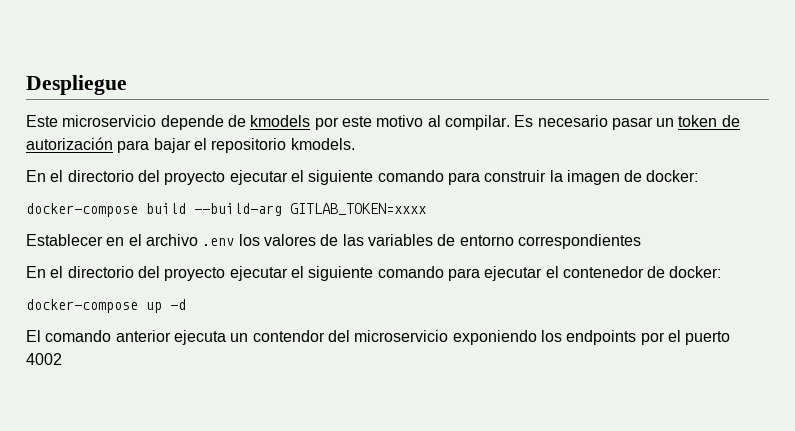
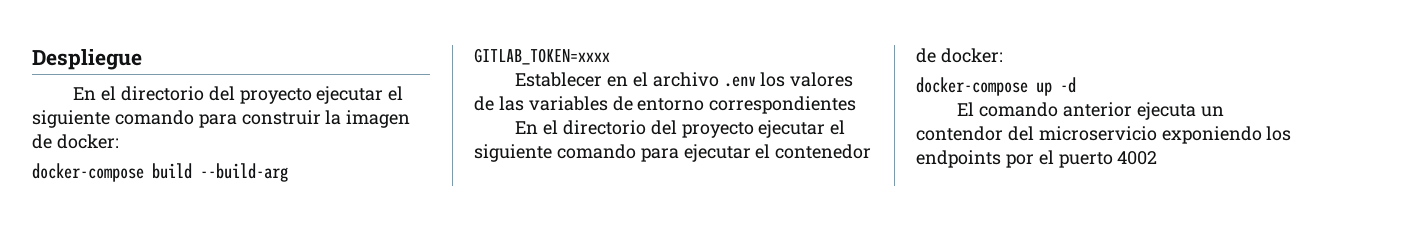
[26,115,740,130] [26,137,355,153] // Este microservicio depende de kmodels por este motivo al compilar. Es necesario pasar un token de autorización para bajar el repositorio kmodels. -> (142, 59) none

